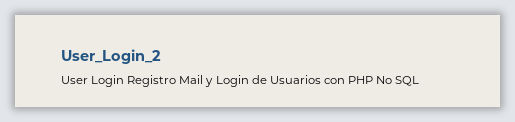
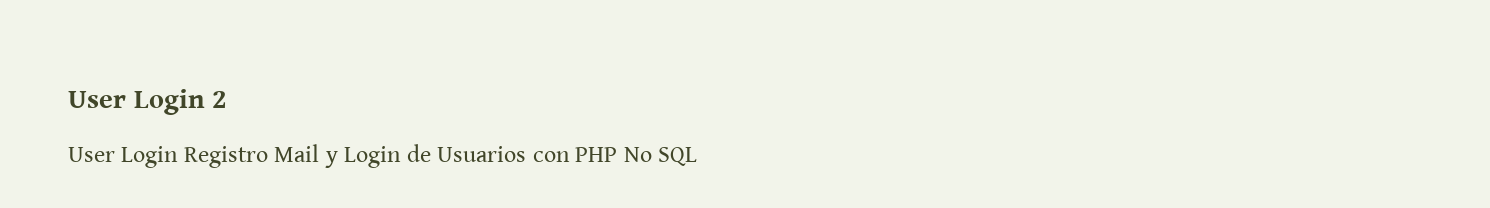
[61,49,161,64] User_Login_2 -> [68,89,228,115] User Login 2

